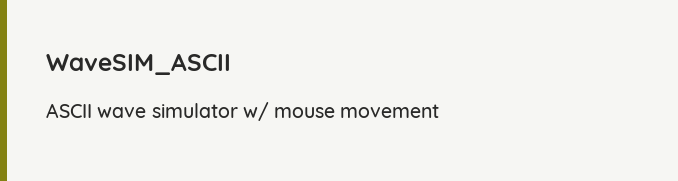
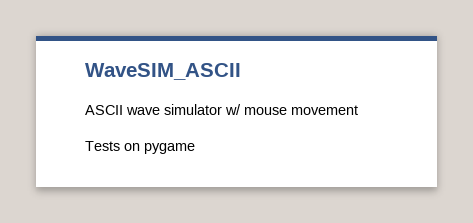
(440, 111) none -> [85,141,195,154] // Tests on pygame

